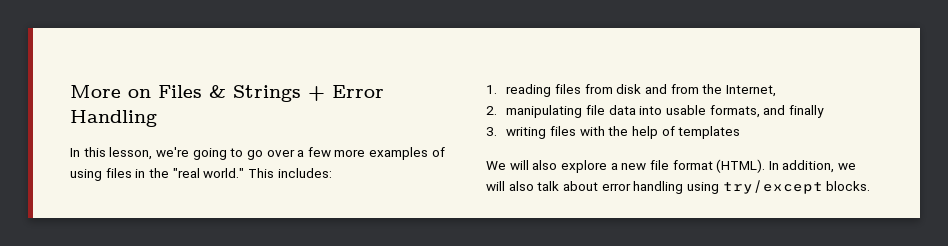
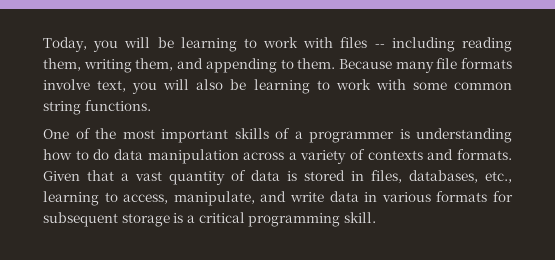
[70,85,384,102] [70,110,157,127] [70,147,445,160] [70,168,332,181] [486,84,776,97] [486,105,824,118] [486,126,741,139] [486,159,857,173] [486,180,871,194] More on Files & Strings + Error Handling // In this lesson, we're going to go over a few more examples of using files in the "real world." This includes: // 1. reading files from disk and from the Internet, // 2. manipulating file data into usable formats, and finally // 3. writing files with the help of templates // We will also explore a new file format (HTML). In addition, we will also talk about error handling using try/except blocks. -> [43,37,512,52] [43,58,512,73] [43,79,512,94] [43,100,151,115] [43,128,512,143] [43,149,512,164] [43,170,512,185] [43,191,514,206] [43,212,376,227] Today, you will be learning to work with files -- including reading them, writing them, and appending to them. Because many file formats involve text, you will also be learning to work with some common string functions. // One of the most important skills of a programmer is understanding how to do data manipulation across a variety of contexts and formats. Given that a vast quantity of data is stored in files, databases, etc., learning to access, manipulate, and write data in various formats for subsequent storage is a critical programming skill.

